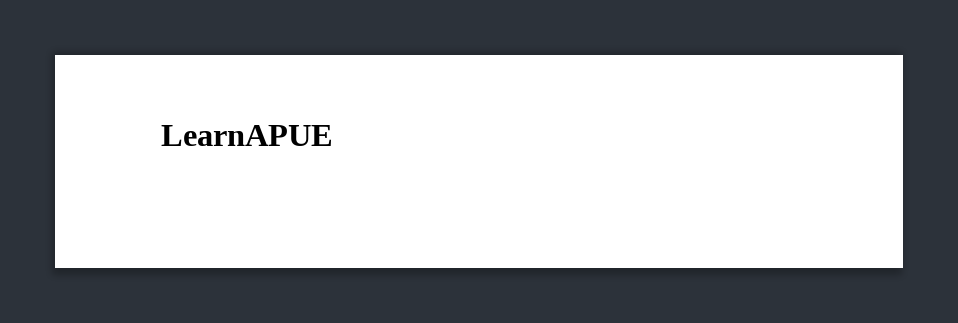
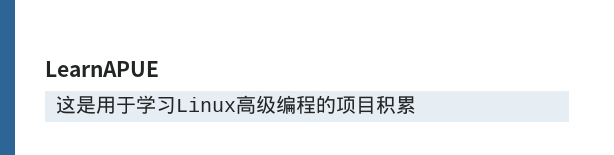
(333, 135) none -> [55,95,416,114] // 这是用于学习Linux高级编程的项目积累

